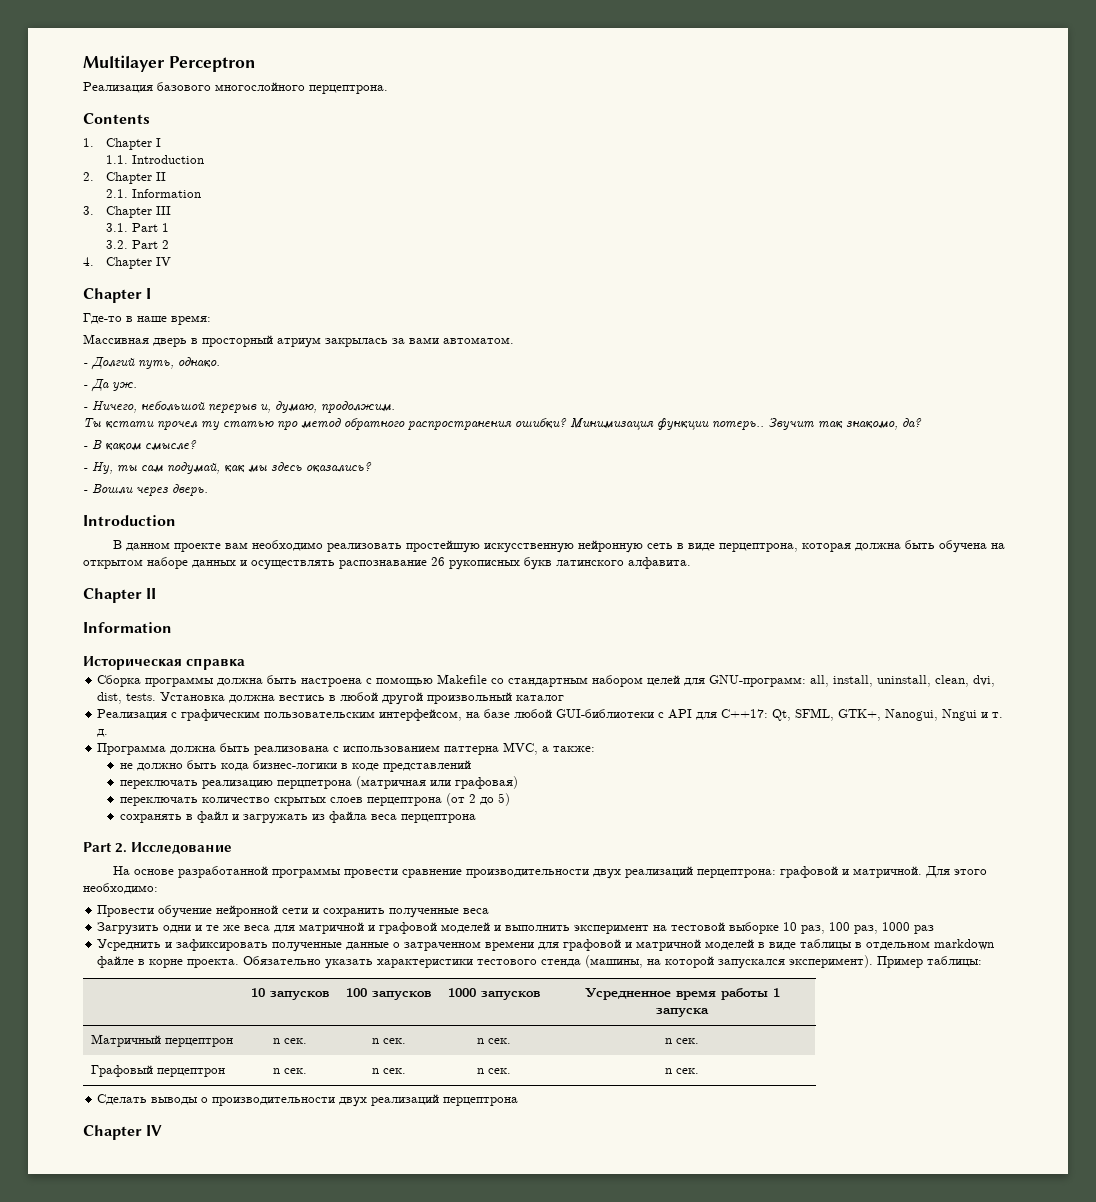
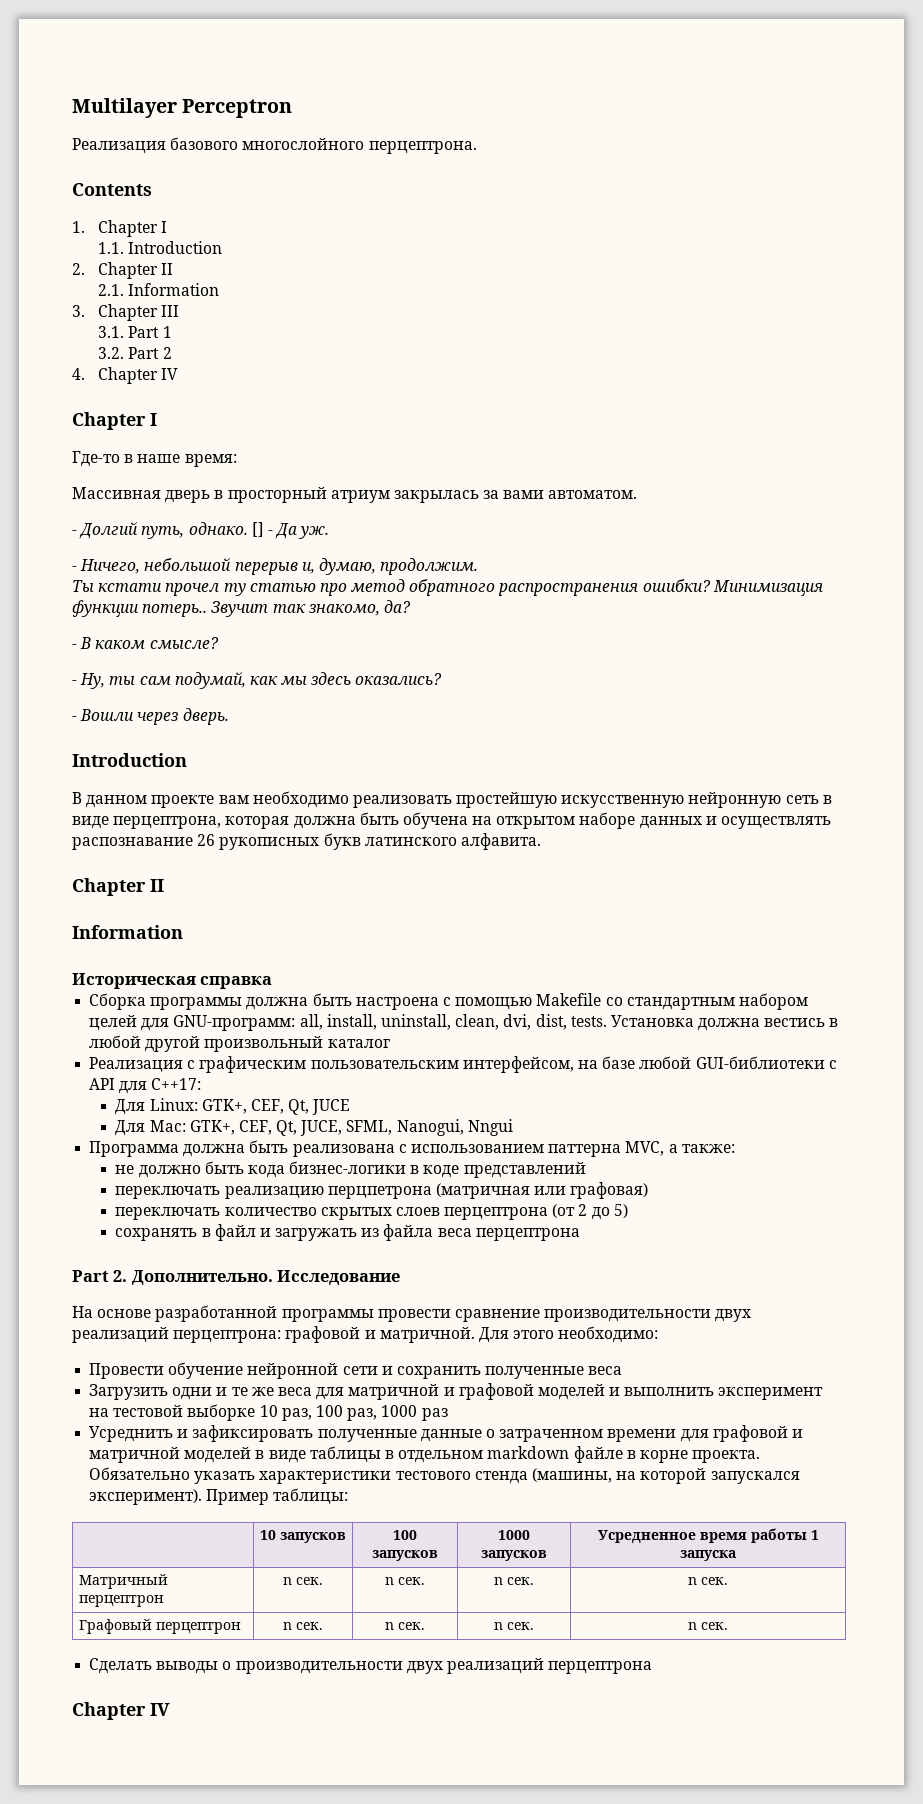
(220, 362) // -> [251,522,264,537] []
[772,708,882,721] Qt, SFML, GTK+, -> [115,1098,351,1115] [115,1120,393,1136] // Для Linux: GTK+, CEF, Qt, JUCE // Для Mac: GTK+, CEF, Qt, JUCE, SFML,
[981,712,1004,718] [97,729,109,737] и т. д. -> (513, 1127) none
(128, 848) none -> [131,1270,273,1285] Дополнительно.

